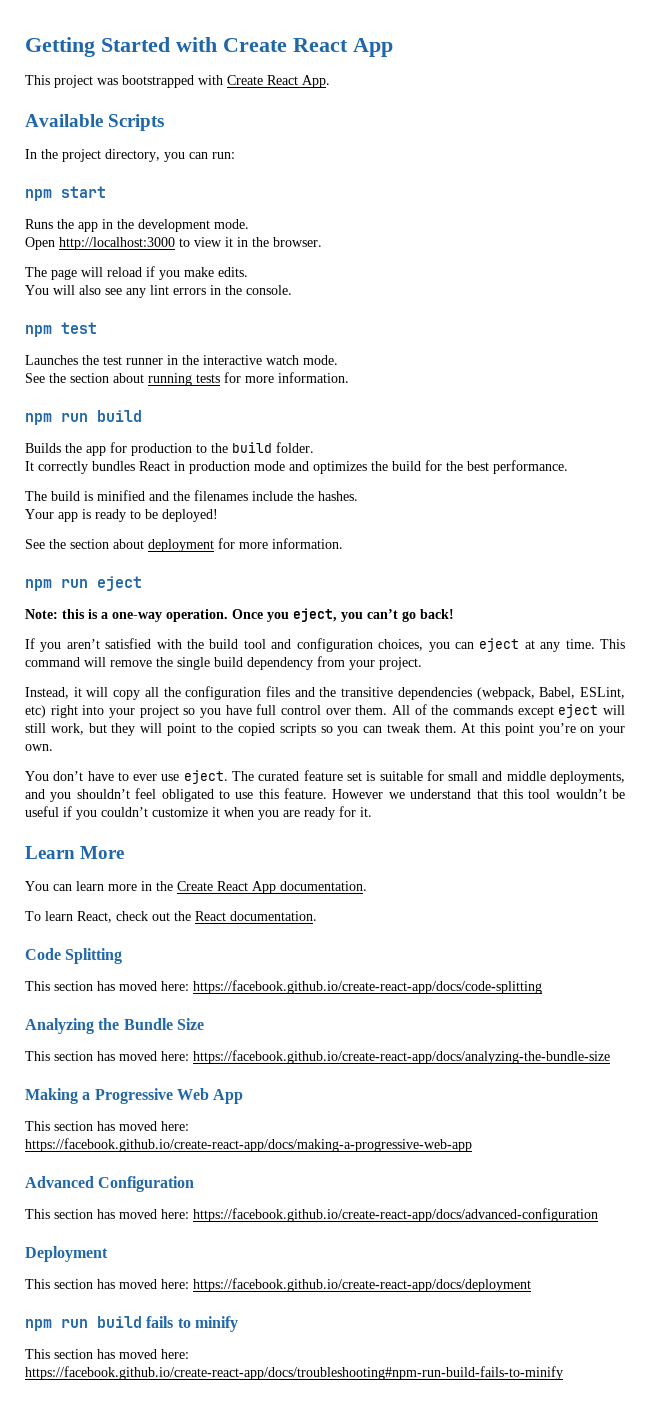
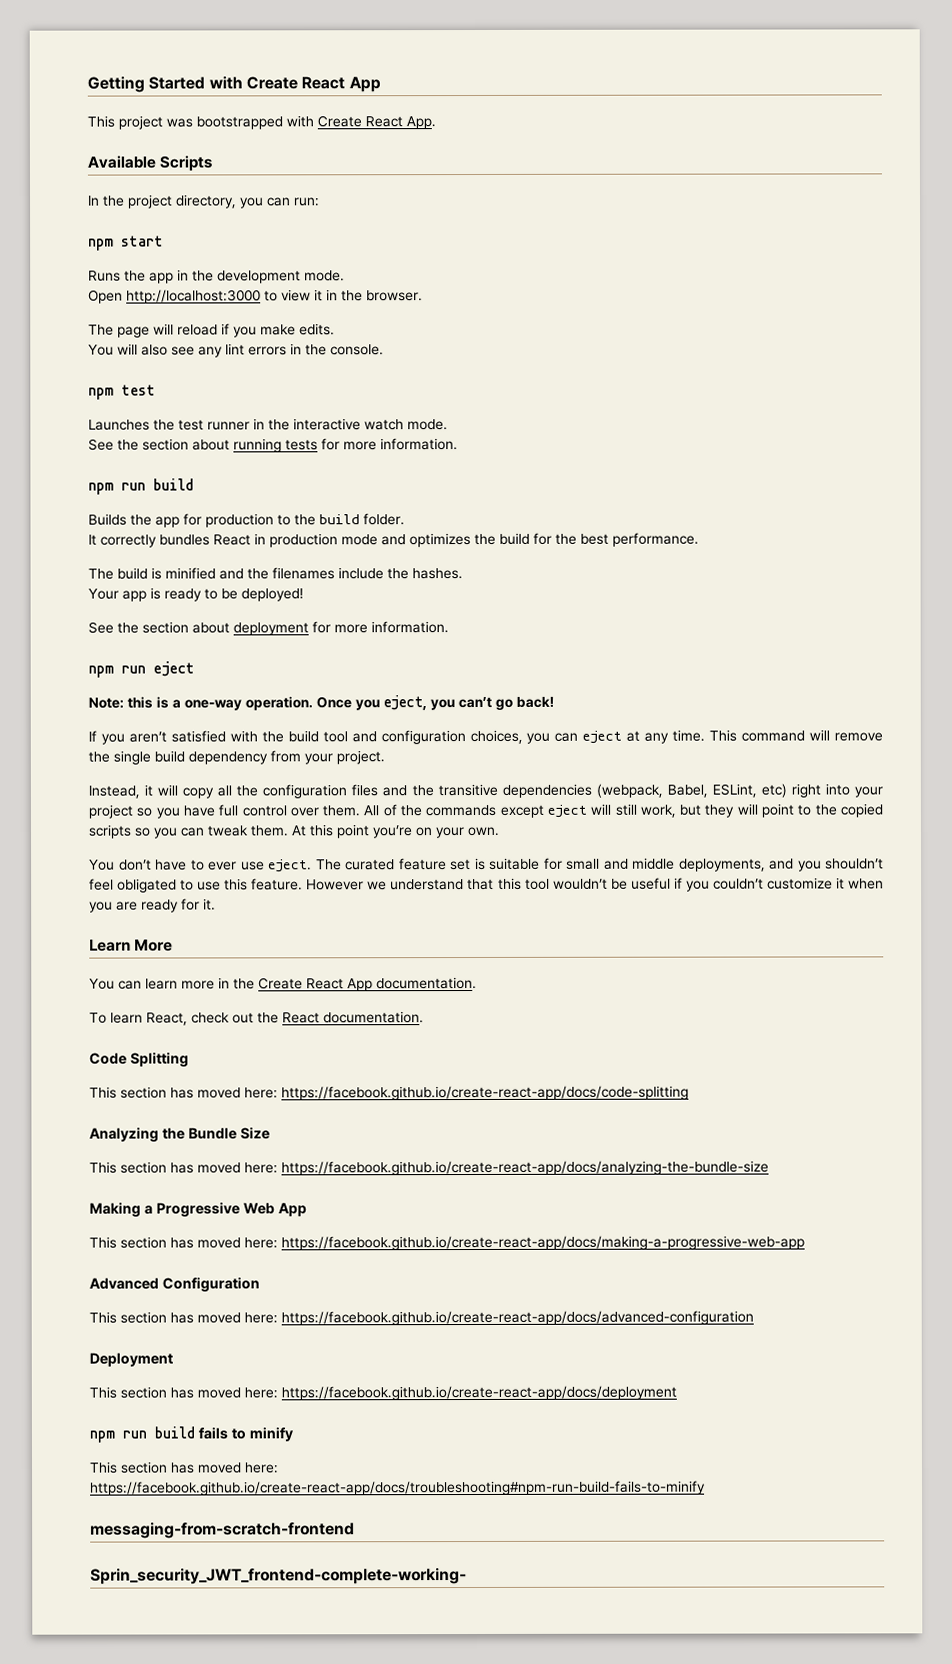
(563, 1373) none -> [90,1522,355,1539] [90,1568,467,1585] // messaging-from-scratch-frontend // Sprin_security_JWT_frontend-complete-working-

